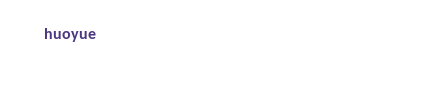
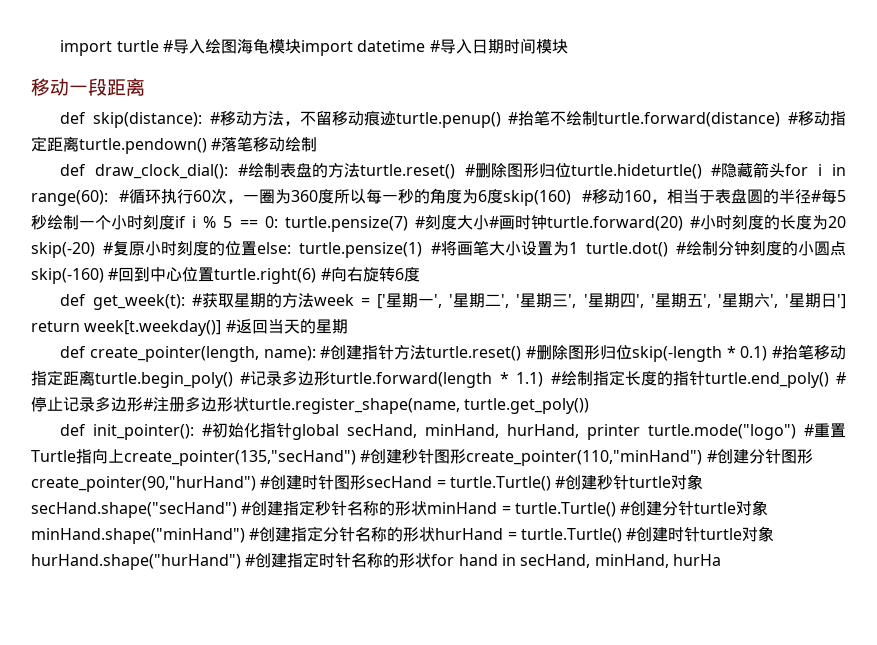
[44,28,96,42] huoyue -> [60,38,568,56] [31,78,145,96] [60,110,847,128] [31,136,318,154] [60,162,846,179] [31,188,846,206] [31,215,846,232] [31,240,846,258] [31,267,420,284] [60,293,847,310] [31,319,348,336] [60,344,846,362] [31,370,846,388] [31,396,590,414] [60,423,846,440] [31,449,813,466] [31,474,704,492] [31,500,769,518] [31,526,775,544] [31,552,721,570] import turtle #导入绘图海龟模块import datetime #导入日期时间模块 // 移动一段距离 // def skip(distance): #移动方法，不留移动痕迹turtle.penup() #抬笔不绘制turtle.forward(distance) #移动指定距离turtle.pendown() #落笔移动绘制 // def draw_clock_dial(): #绘制表盘的方法turtle.reset() #删除图形归位turtle.hideturtle() #隐藏箭头for i in range(60): #循环执行60次，一圈为360度所以每一秒的角度为6度skip(160) #移动160，相当于表盘圆的半径#每5秒绘制一个小时刻度if i % 5 == 0: turtle.pensize(7) #刻度大小#画时钟turtle.forward(20) #小时刻度的长度为20 skip(-20) #复原小时刻度的位置else: turtle.pensize(1) #将画笔大小设置为1 turtle.dot() #绘制分钟刻度的小圆点skip(-160) #回到中心位置turtle.right(6) #向右旋转6度 // def get_week(t): #获取星期的方法week = ['星期一', '星期二', '星期三', '星期四', '星期五', '星期六', '星期日'] return week[t.weekday()] #返回当天的星期 // def create_pointer(length, name): #创建指针方法turtle.reset() #删除图形归位skip(-length * 0.1) #抬笔移动指定距离turtle.begin_poly() #记录多边形turtle.forward(length * 1.1) #绘制指定长度的指针turtle.end_poly() #停止记录多边形#注册多边形状turtle.register_shape(name, turtle.get_poly()) // def init_pointer(): #初始化指针global secHand, minHand, hurHand, printer turtle.mode("logo") #重置Turtle指向上create_pointer(135,"secHand") #创建秒针图形create_pointer(110,"minHand") #创建分针图形create_pointer(90,"hurHand") #创建时针图形secHand = turtle.Turtle() #创建秒针turtle对象secHand.shape("secHand") #创建指定秒针名称的形状minHand = turtle.Turtle() #创建分针turtle对象minHand.shape("minHand") #创建指定分针名称的形状hurHand = turtle.Turtle() #创建时针turtle对象hurHand.shape("hurHand") #创建指定时针名称的形状for hand in secHand, minHand, hurHa

